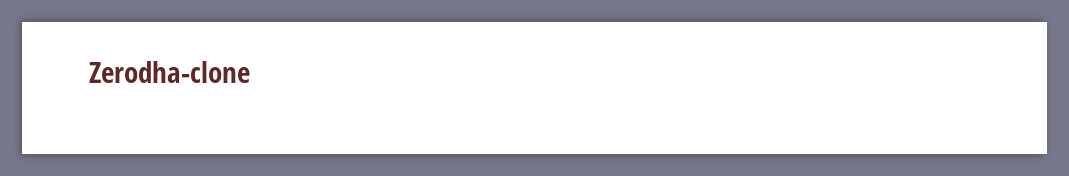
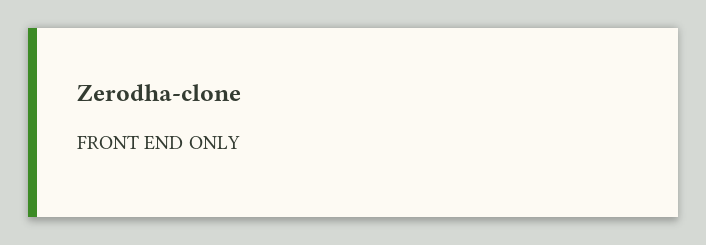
(250, 72) none -> [77,135,240,150] // FRONT END ONLY

